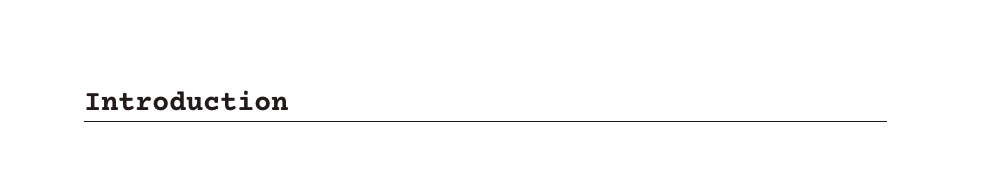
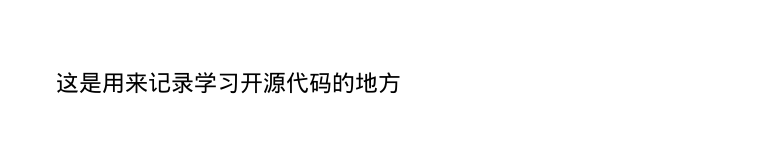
[84,90,288,111] Introduction -> [56,72,401,94] 这是用来记录学习开源代码的地方

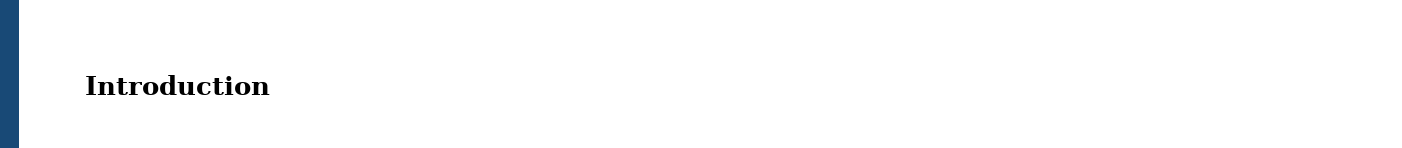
[56,72,401,94] 这是用来记录学习开源代码的地方 -> [85,75,270,95] Introduction

